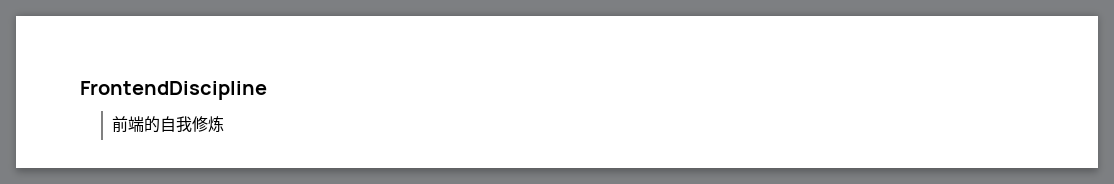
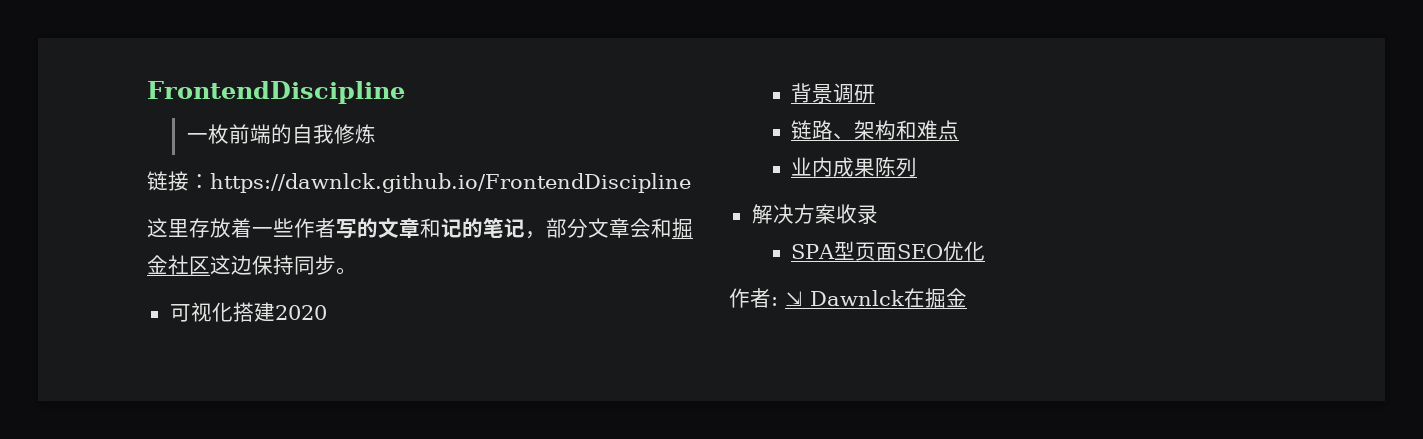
(267, 90) none -> [186,124,229,144] 一枚
(224, 124) none -> [147,171,691,193] [147,217,693,239] [147,255,357,275] [169,302,327,322] [791,83,876,103] [791,120,960,140] [791,157,918,177] [751,204,878,224] [791,241,986,261] [729,288,967,308] // 链接：https://dawnlck.github.io/FrontendDiscipline // 这里存放着一些作者写的文章和记的笔记，部分文章会和掘金社区这边保持同步。 // 可视化搭建2020 // 背景调研 // 链路、架构和难点 // 业内成果陈列 // 解决方案收录 // SPA型页面SEO优化 // 作者: ⇲ Dawnlck在掘金

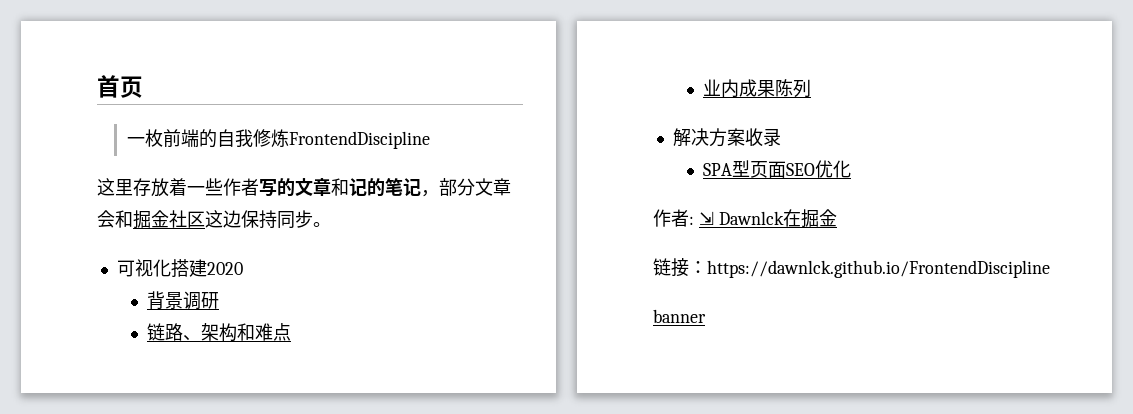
[147,81,405,104] FrontendDiscipline -> [97,75,143,98] 首页
[147,171,691,193] // 链接：https://dawnlck.github.io/FrontendDiscipline -> [288,131,430,149] FrontendDiscipline
(967, 297) none -> [653,258,1050,278] [653,309,706,323] // 链接：https://dawnlck.github.io/FrontendDiscipline // banner

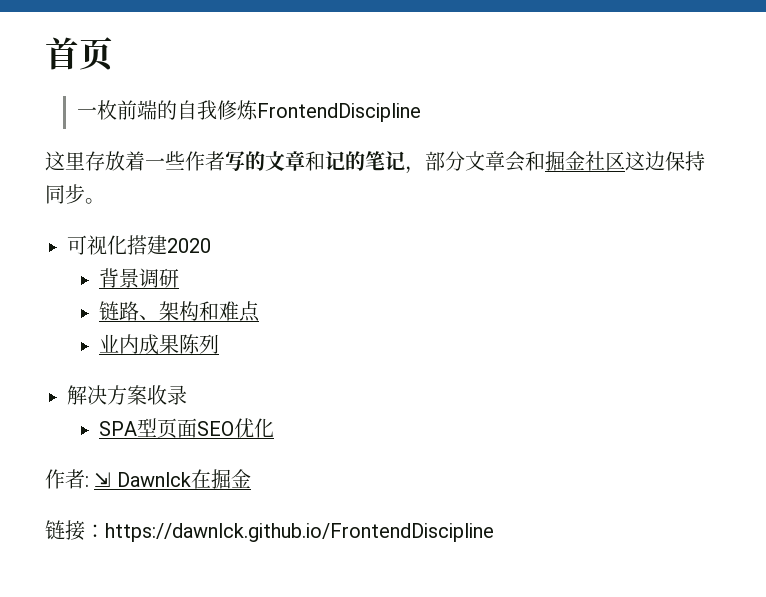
[653,309,706,323] // banner -> (494, 532) none

